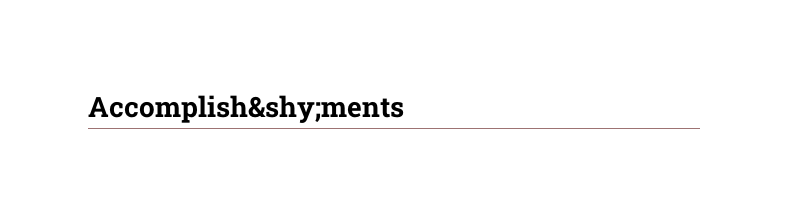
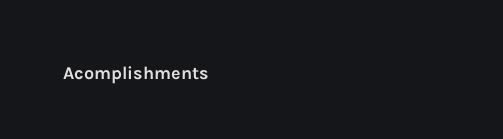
[88,95,404,123] Accomplish&shy;ments -> [63,66,209,84] Acomplishments

